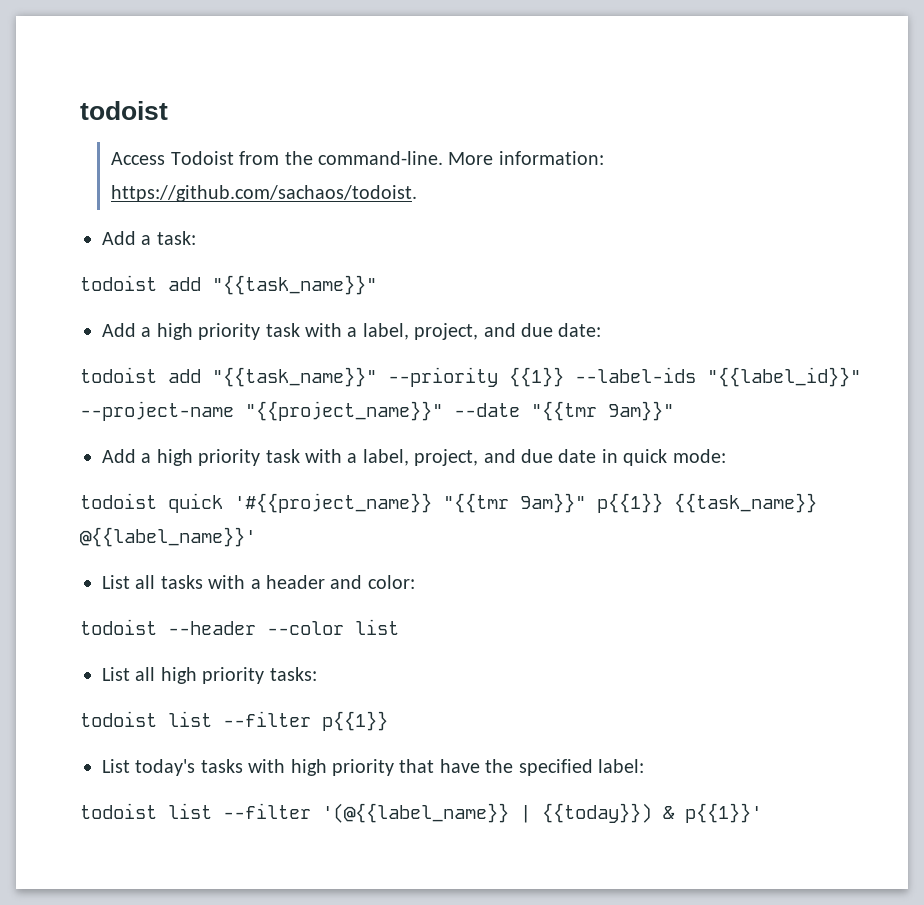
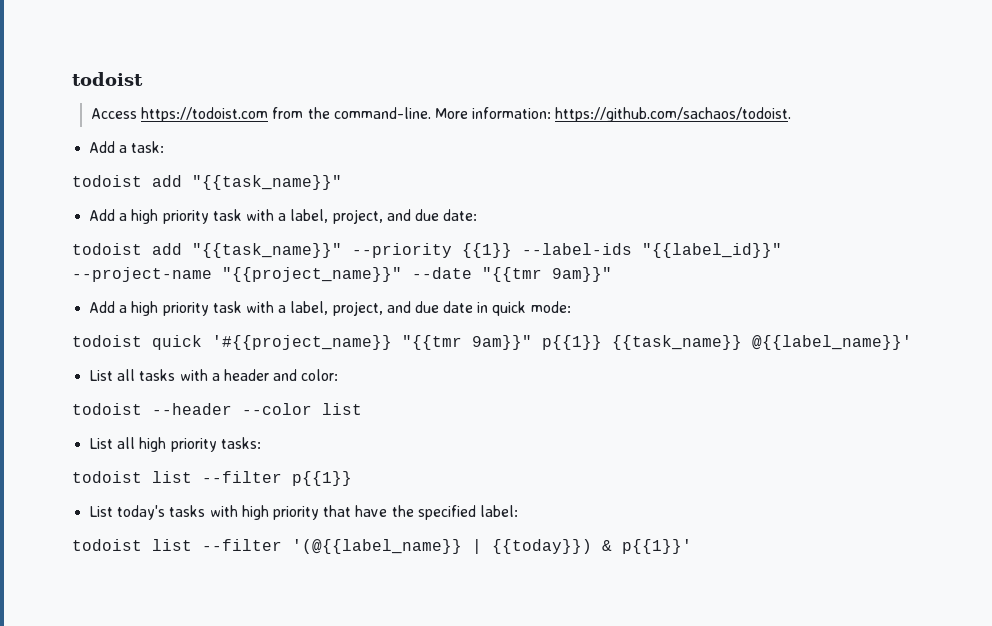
[170,151,234,165] Todoist -> [141,107,269,122] https://todoist.com

